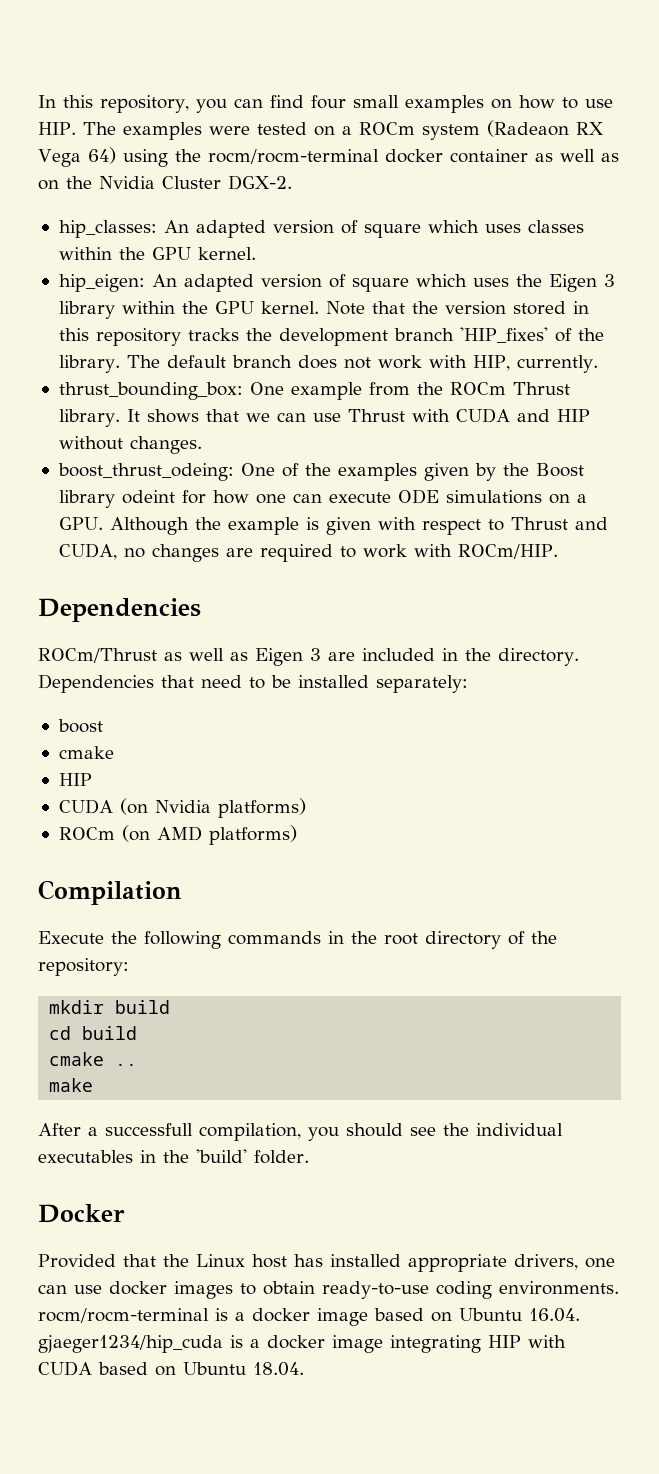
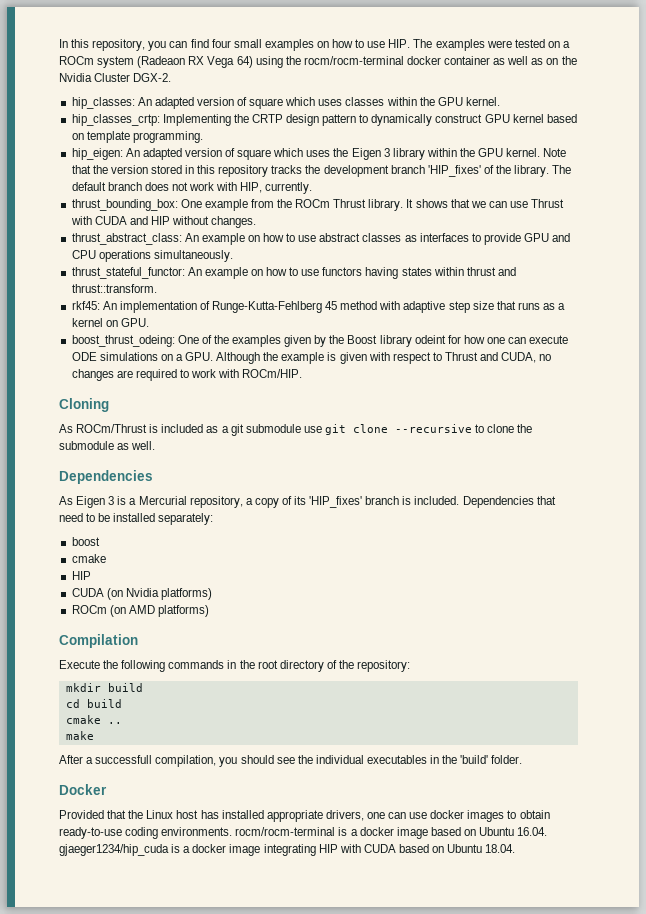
(256, 253) none -> [71,114,577,126] [71,131,203,143] // hip_classes_crtp: Implementing the CRTP design pattern to dynamically construct GPU kernel based on template programming.
(202, 445) none -> [71,233,571,245] [71,250,233,262] [71,267,516,279] [71,284,157,293] [71,301,566,313] [71,318,149,327] // thrust_abstract_class: An example on how to use abstract classes as interfaces to provide GPU and CPU operations simultaneously. // thrust_stateful_functor: An example on how to use functors having states within thrust and thrust::transform. // rkf45: An implementation of Runge-Kutta-Fehlberg 45 method with adaptive step size that runs as a kernel on GPU.
[38,598,201,622] [38,648,579,666] Dependencies // ROCm/Thrust as well as Eigen 3 are included in the directory. -> [59,398,109,412] [59,424,533,436] [59,441,156,450] [59,470,153,484] [59,496,460,508] Cloning // As ROCm/Thrust is included as a git submodule use git clone --recursive to clone the submodule as well. // Dependencies // As Eigen 3 is a Mercurial repository, a copy of its 'HIP_fixes' branch is included.

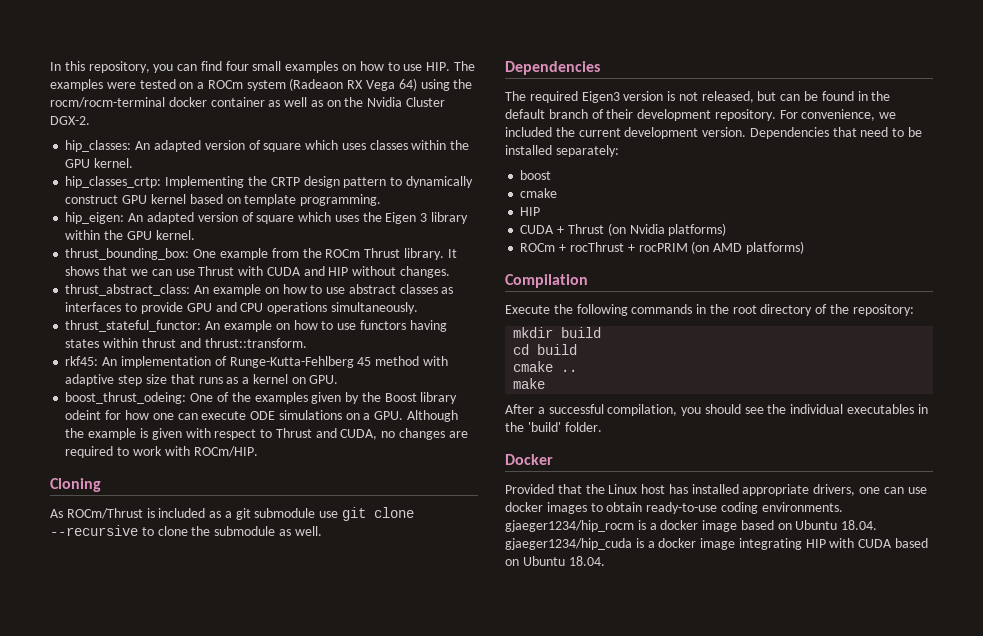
[543,148,567,157] [71,165,572,177] [71,182,313,194] Note that the version stored in this repository tracks the development branch 'HIP_fixes' of the library. The default branch does not work with HIP, currently. -> (195, 235) none
[59,496,460,508] As Eigen 3 is a Mercurial repository, a copy of its 'HIP_fixes' branch is included. -> [505,91,891,103] [505,109,897,121] [505,127,747,139] The required Eigen3 version is not released, but can be found in the default branch of their development repository. For convenience, we included the current development version.
(104, 592) none -> [557,224,604,234] + Thrust
(107, 609) none -> [559,242,688,252] + rocThrust + rocPRIM
[95,755,153,764] successfull -> [548,404,604,414] successful
[235,827,336,836] rocm/rocm-terminal -> [505,520,634,532] gjaeger1234/hip_rocm
[517,827,548,836] 16.04. -> [841,520,878,530] 18.04.

